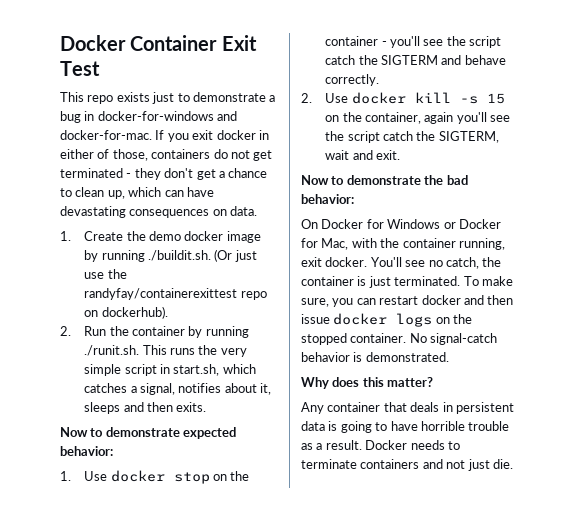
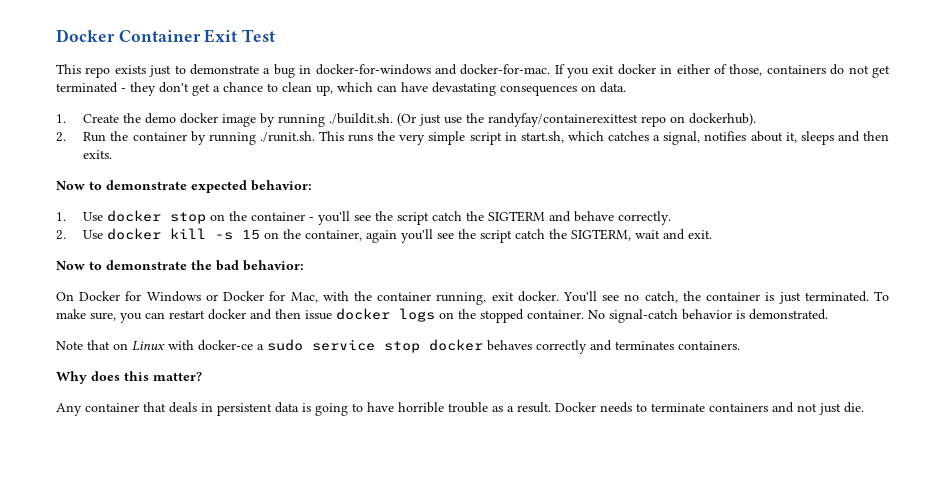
(449, 357) none -> [56,339,740,354] // Note that on Linux with docker-ce a sudo service stop docker behaves correctly and terminates containers.

